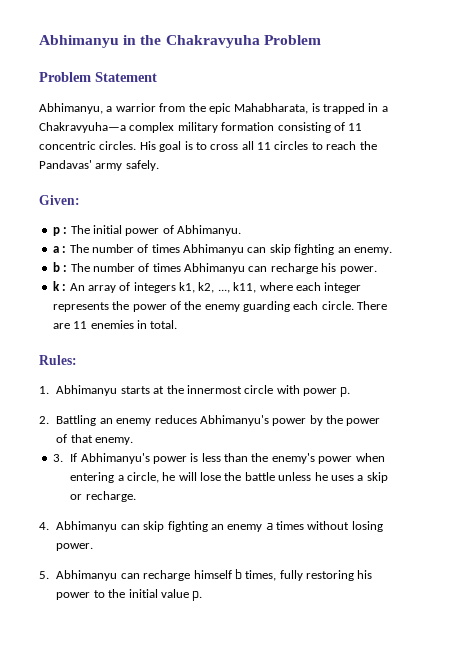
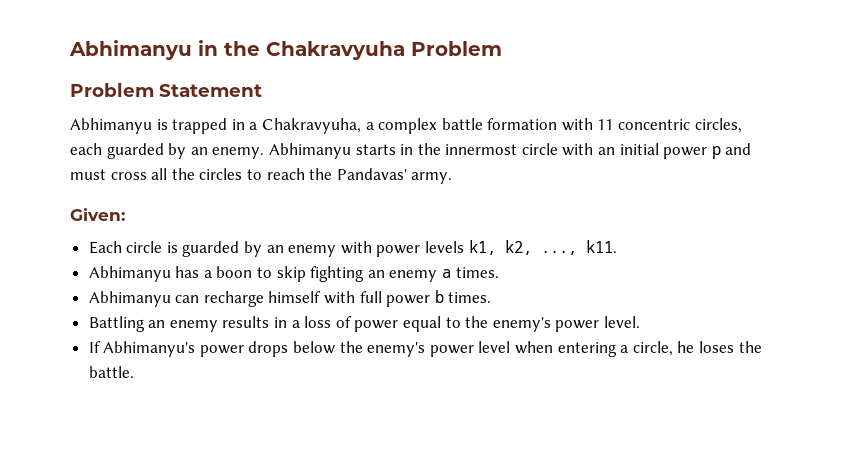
[39,103,388,114] [39,122,363,133] [39,141,207,152] Abhimanyu, a warrior from the epic Mahabharata, is trapped in a Chakravyuha—a complex military formation consisting of 11 concentric circles. His goal is to -> [70,118,742,134] [70,143,752,159] [70,169,106,180] Abhimanyu is trapped in a Chakravyuha, a complex battle formation with 11 concentric circles, each guarded by an enemy. Abhimanyu starts in the innermost circle with an initial power p and must
[257,142,271,150] 11 -> [171,168,195,180] the
[95,160,159,171] army safely. -> [411,172,453,184] army.
[52,225,241,236] [52,244,392,255] [52,262,377,274] [52,281,362,293] [52,301,388,312] [52,320,178,329] [39,355,77,365] [39,385,351,397] [39,415,381,426] [56,434,134,445] [52,453,353,464] p : The initial power of Abhimanyu. // a : The number of times Abhimanyu can skip fighting an enemy. // b : The number of times Abhimanyu can recharge his power. // k : An array of integers k1, k2, ..., k11, where each integer represents the power of the enemy guarding each circle. There are 11 enemies in total. // Rules: // 1. Abhimanyu starts at the innermost circle with power p. // 2. Battling an enemy reduces Abhimanyu's power by the power of that enemy. // 3. If Abhimanyu's power is less than the enemy's power -> [88,240,617,257] [88,266,499,282] [88,290,492,307] [88,316,640,332] [88,341,511,357] Each circle is guarded by an enemy with power levels k1, k2, ..., k11. // Abhimanyu has a boon to skip fighting an enemy a times. // Abhimanyu can recharge himself with full power b times. // Battling an enemy results in a loss of power equal to the enemy's power level. // If Abhimanyu's power drops below the enemy's power level
[178,472,388,483] [70,491,136,502] [39,521,383,532] [56,543,94,551] [39,569,373,581] [56,589,203,601] will lose the battle unless he uses a skip or recharge. // 4. Abhimanyu can skip fighting an enemy a times without losing power. // 5. Abhimanyu can recharge himself b times, fully restoring his power to the initial value p. -> [698,341,762,353] [88,366,134,378] loses the battle.

